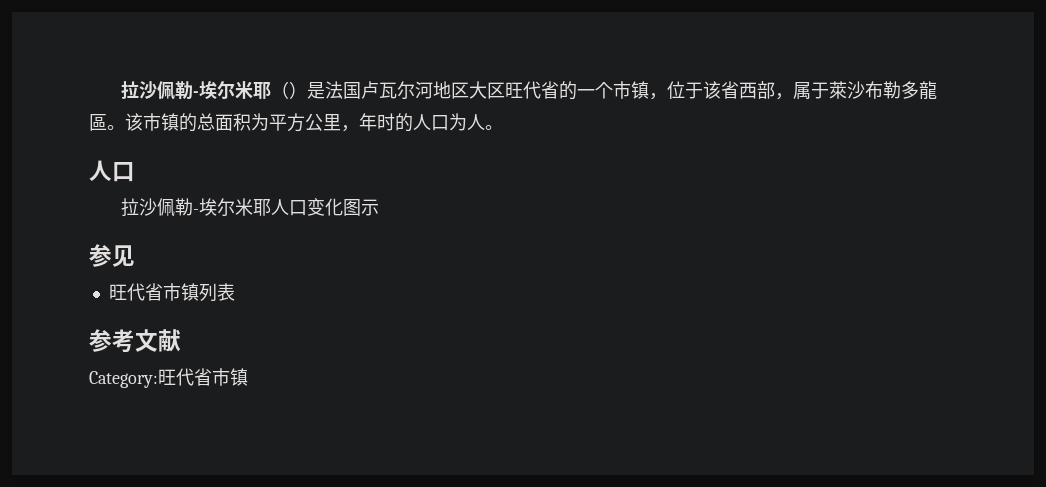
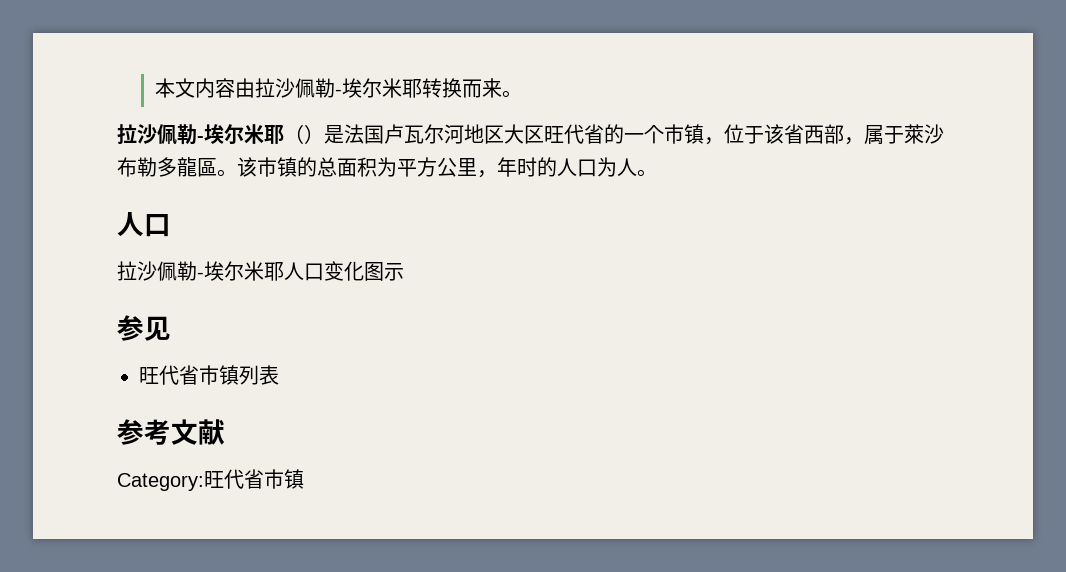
(121, 90) none -> [154,78,522,98] 本文内容由拉沙佩勒-埃尔米耶转换而来。 //

